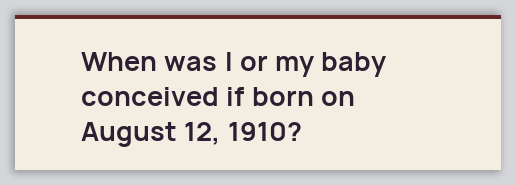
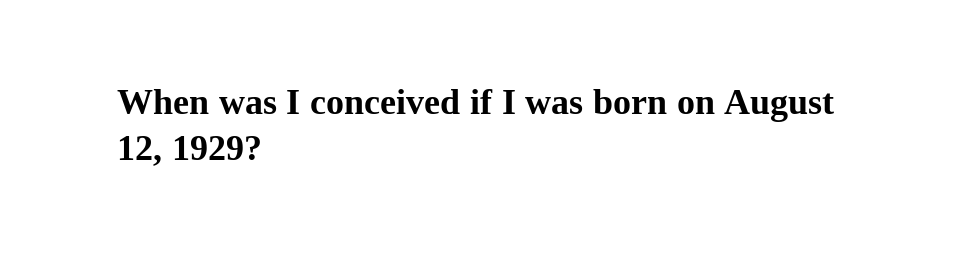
[239,52,387,77] [81,87,245,106] or my baby conceived if -> [310,89,584,114] conceived if I was
[227,122,302,141] 1910? -> [171,136,262,160] 1929?

